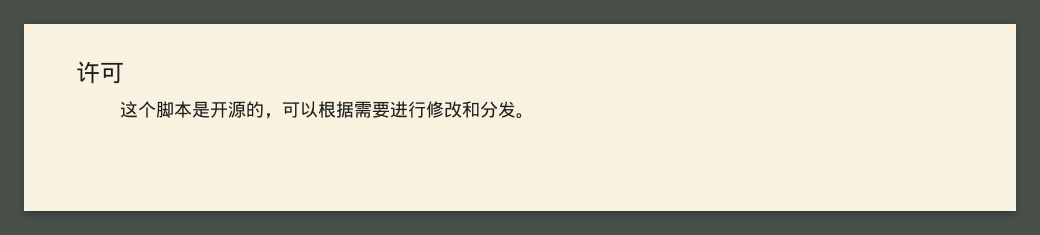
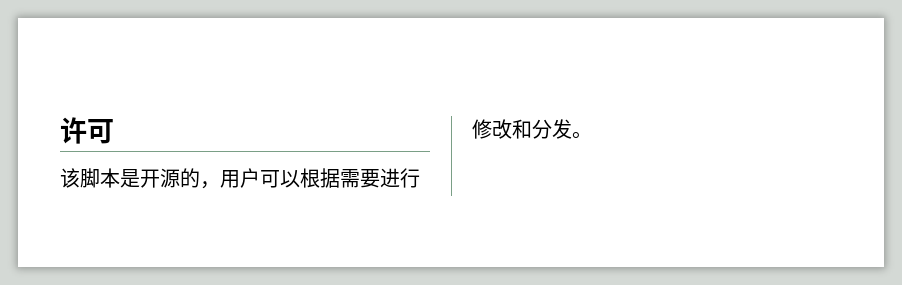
[120,101,157,118] 这个 -> [60,168,80,188] 该
(283, 116) none -> [220,168,260,188] 用户

